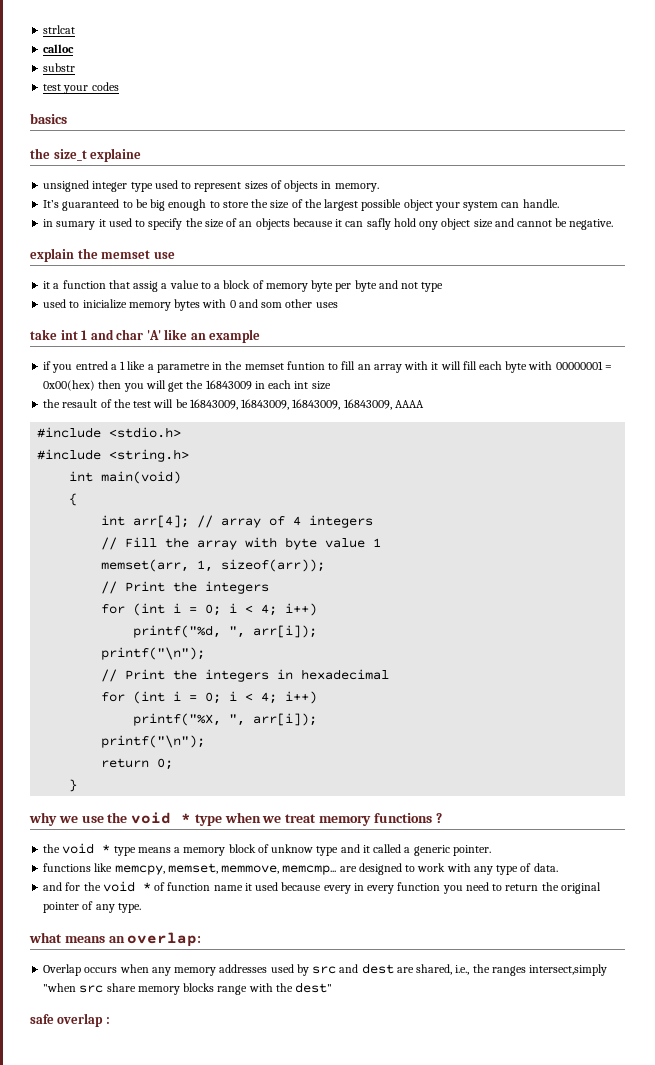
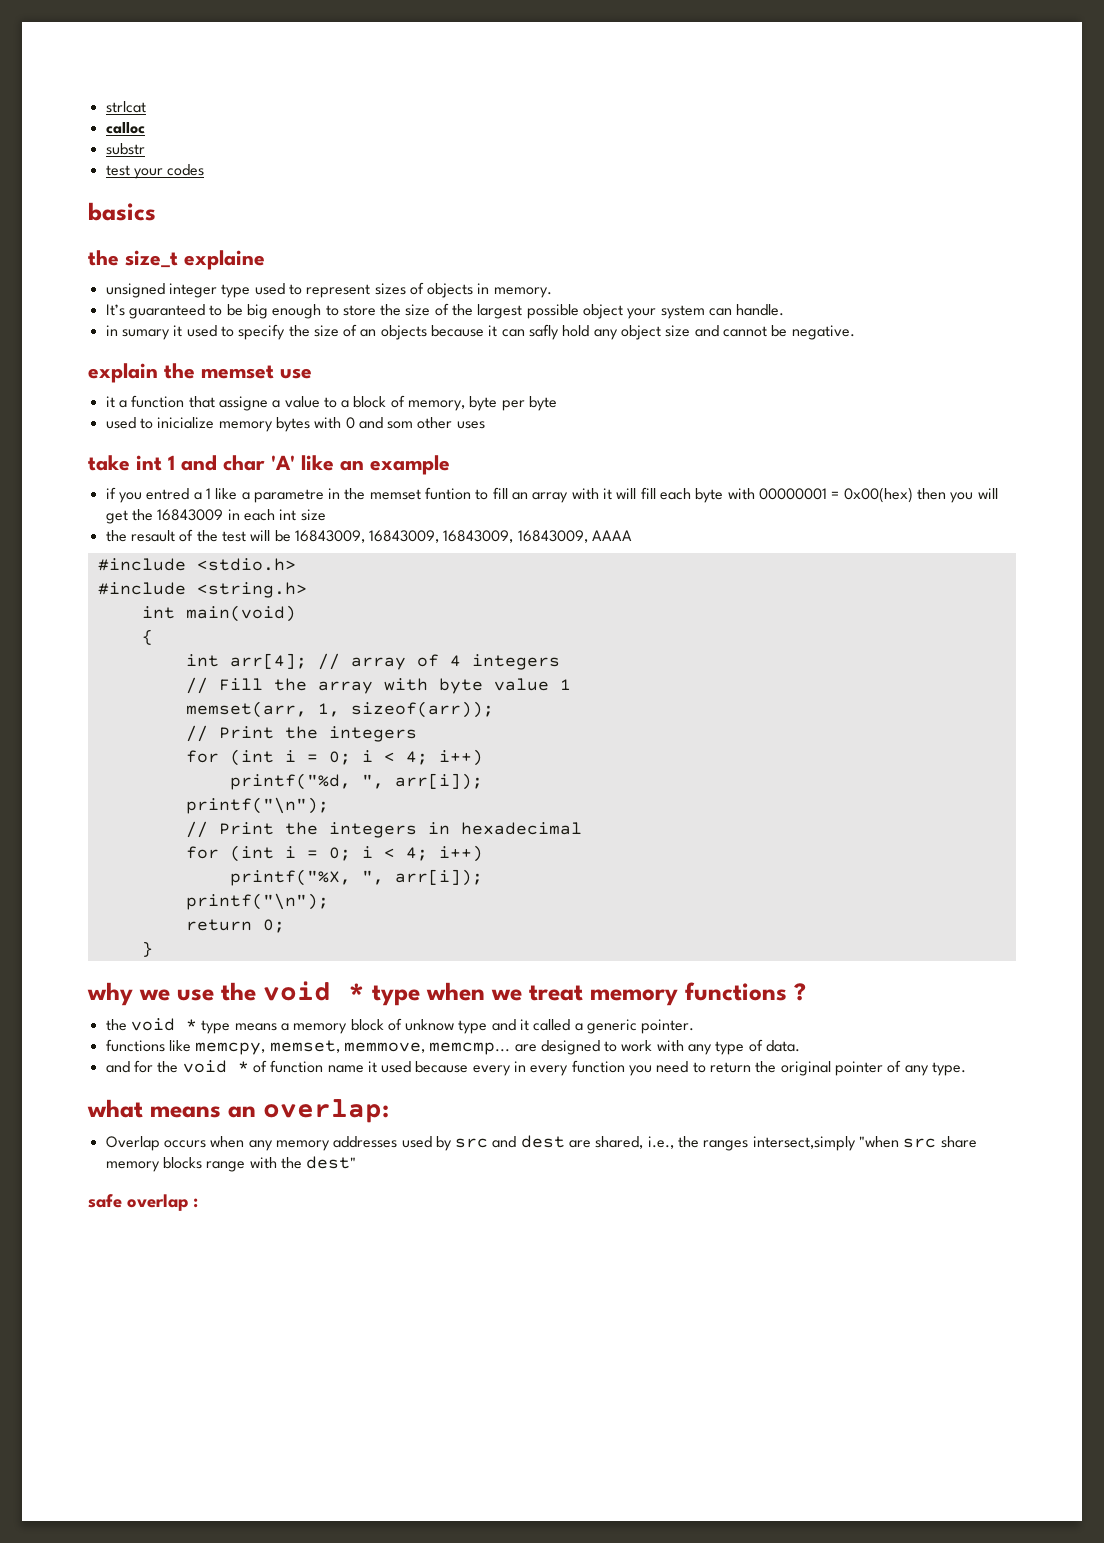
[419,221,439,230] ony -> [593,329,618,340] any
[133,281,159,292] assig -> [218,396,268,411] assigne
[265,283,308,292] memory -> [408,400,466,411] memory,
[378,280,444,292] and not type -> (558, 403) none

